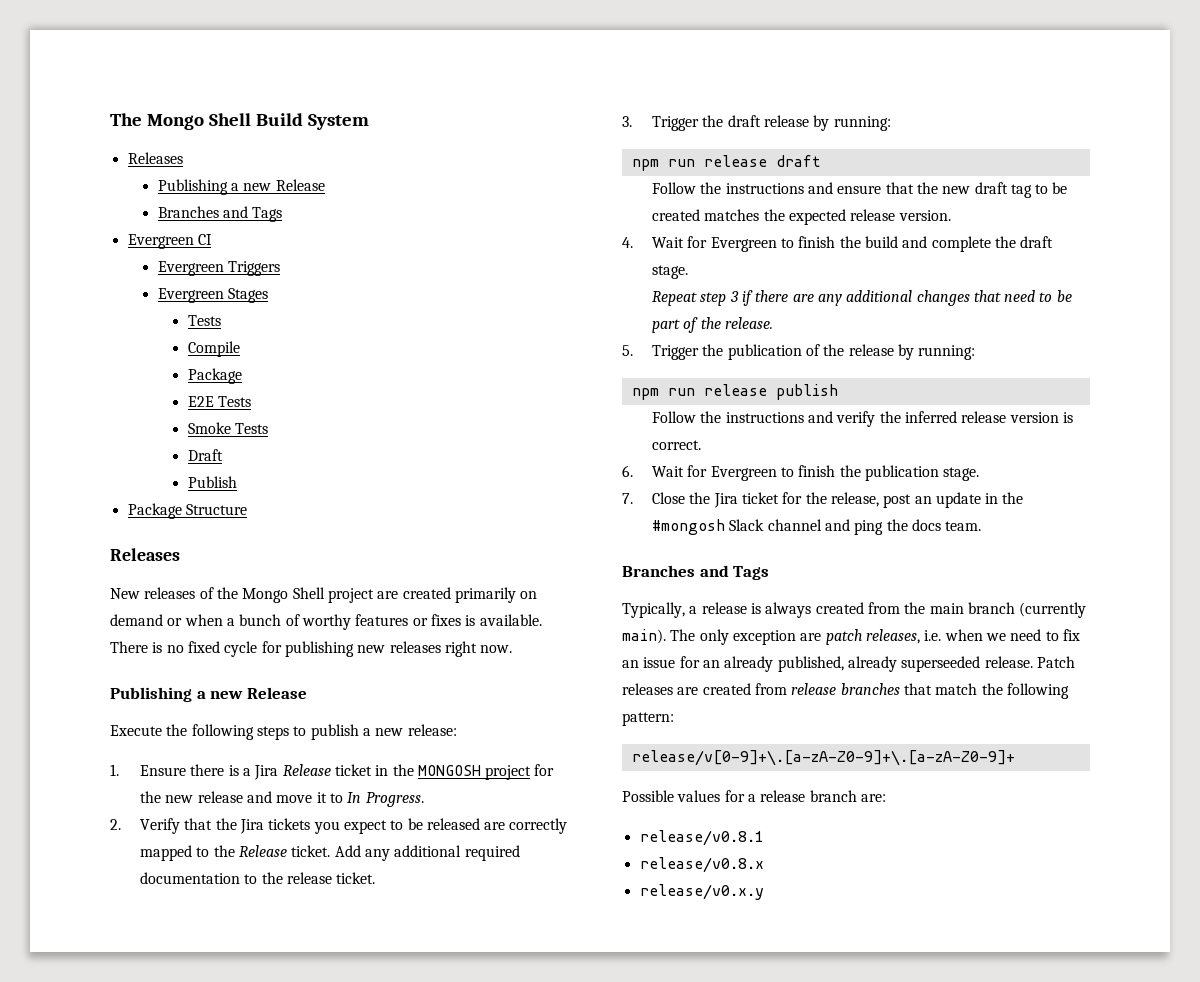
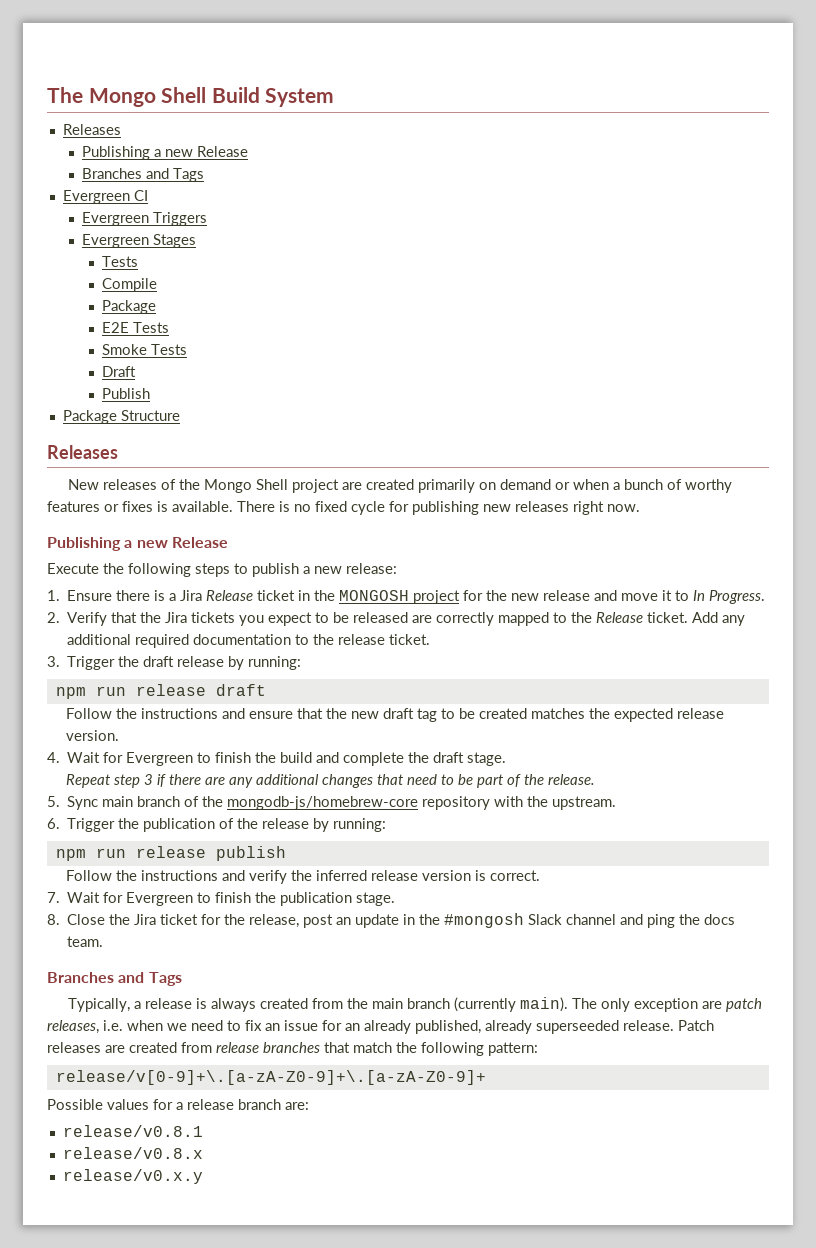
(633, 350) none -> [67,796,617,810] [47,818,60,829] Sync main branch of the mongodb-js/homebrew-core repository with the upstream. // 6.
[622,465,633,477] 6. -> [47,892,60,903] 7.
[622,493,633,504] 7. -> [47,914,60,925] 8.

